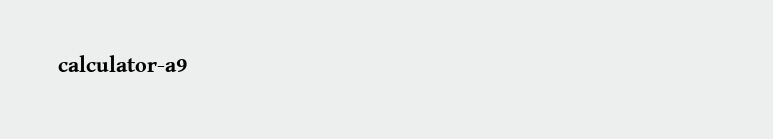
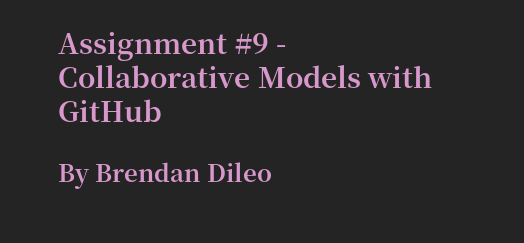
[58,55,187,72] calculator-a9 -> [58,32,287,61] [58,65,433,88] [58,99,162,122] [58,162,272,189] Assignment #9 - Collaborative Models with GitHub // By Brendan Dileo

